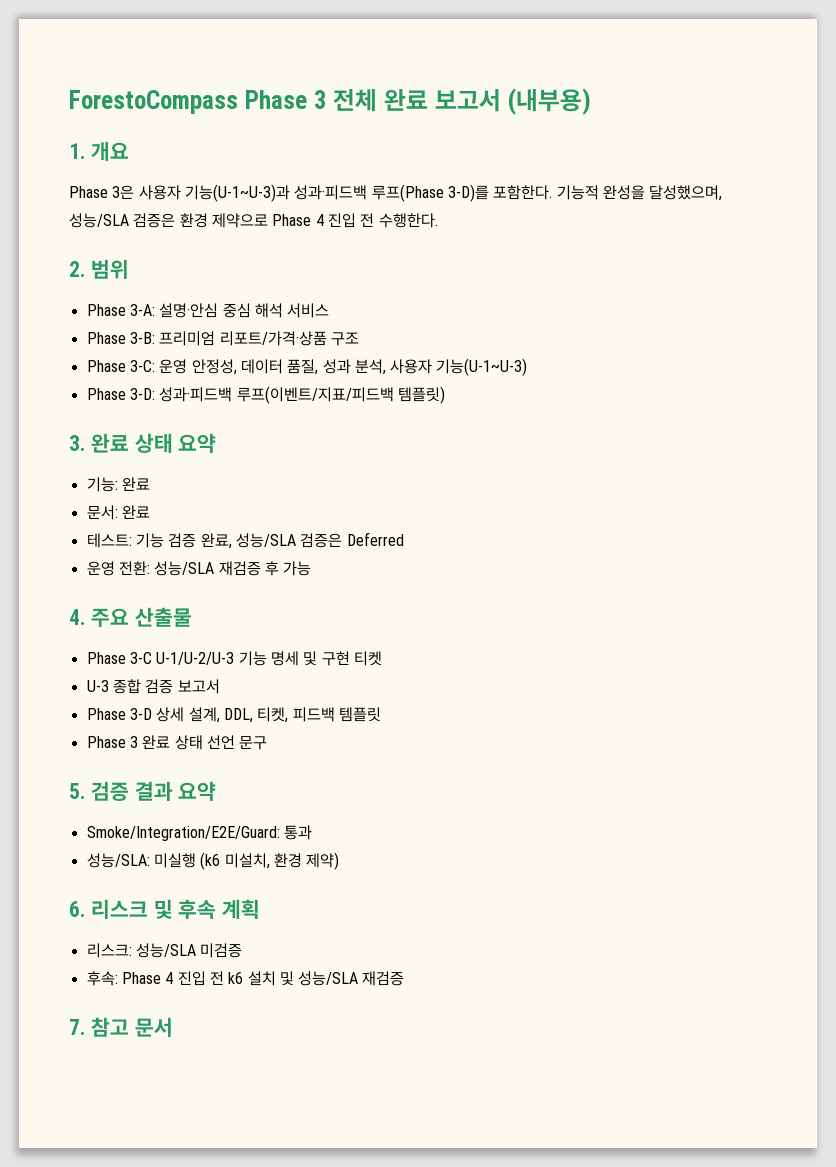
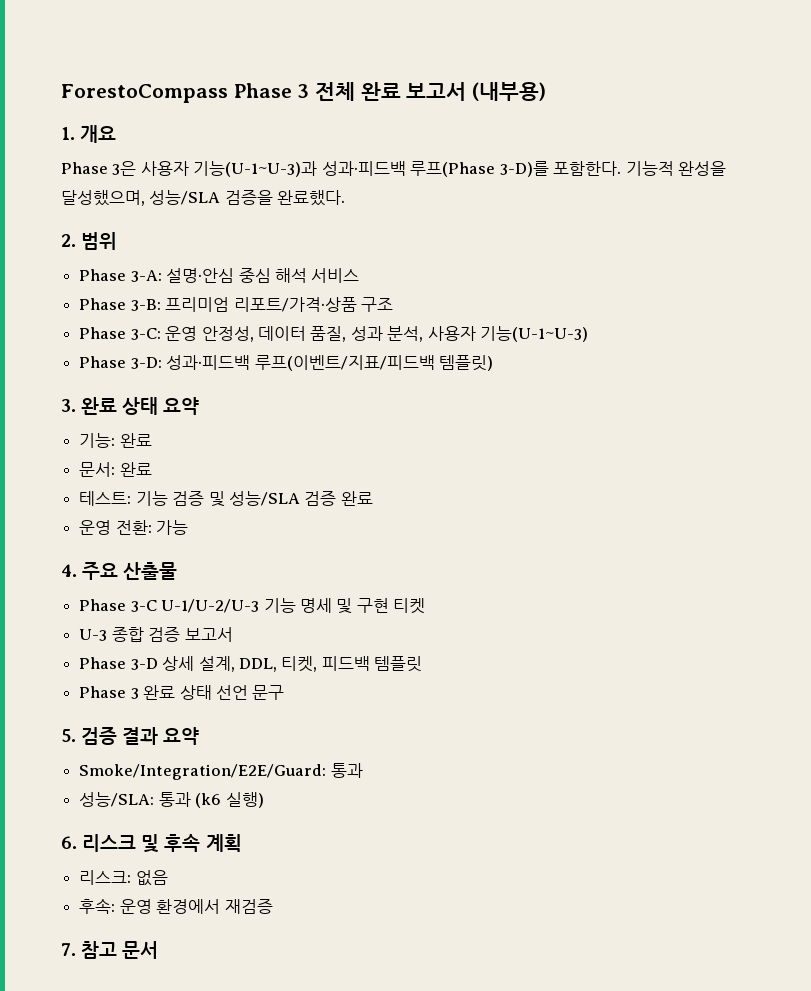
[133,213,438,228] 검증은 환경 제약으로 Phase 4 진입 전 수행한다. -> [224,190,346,206] 검증을 완료했다.
[200,532,404,549] 완료, 성능/SLA 검증은 Deferred -> [208,491,373,507] 및 성능/SLA 검증 완료
[154,561,279,576] 성능/SLA 재검증 후 -> (152, 527) none
[153,852,340,870] 미실행 (k6 미설치, 환경 제약) -> [158,792,264,808] 통과 (k6 실행)
[135,943,243,958] 성능/SLA 미검증 -> [135,870,168,886] 없음
[121,971,359,986] Phase 4 진입 전 k6 설치 및 성능/SLA -> [119,899,221,914] 운영 환경에서

